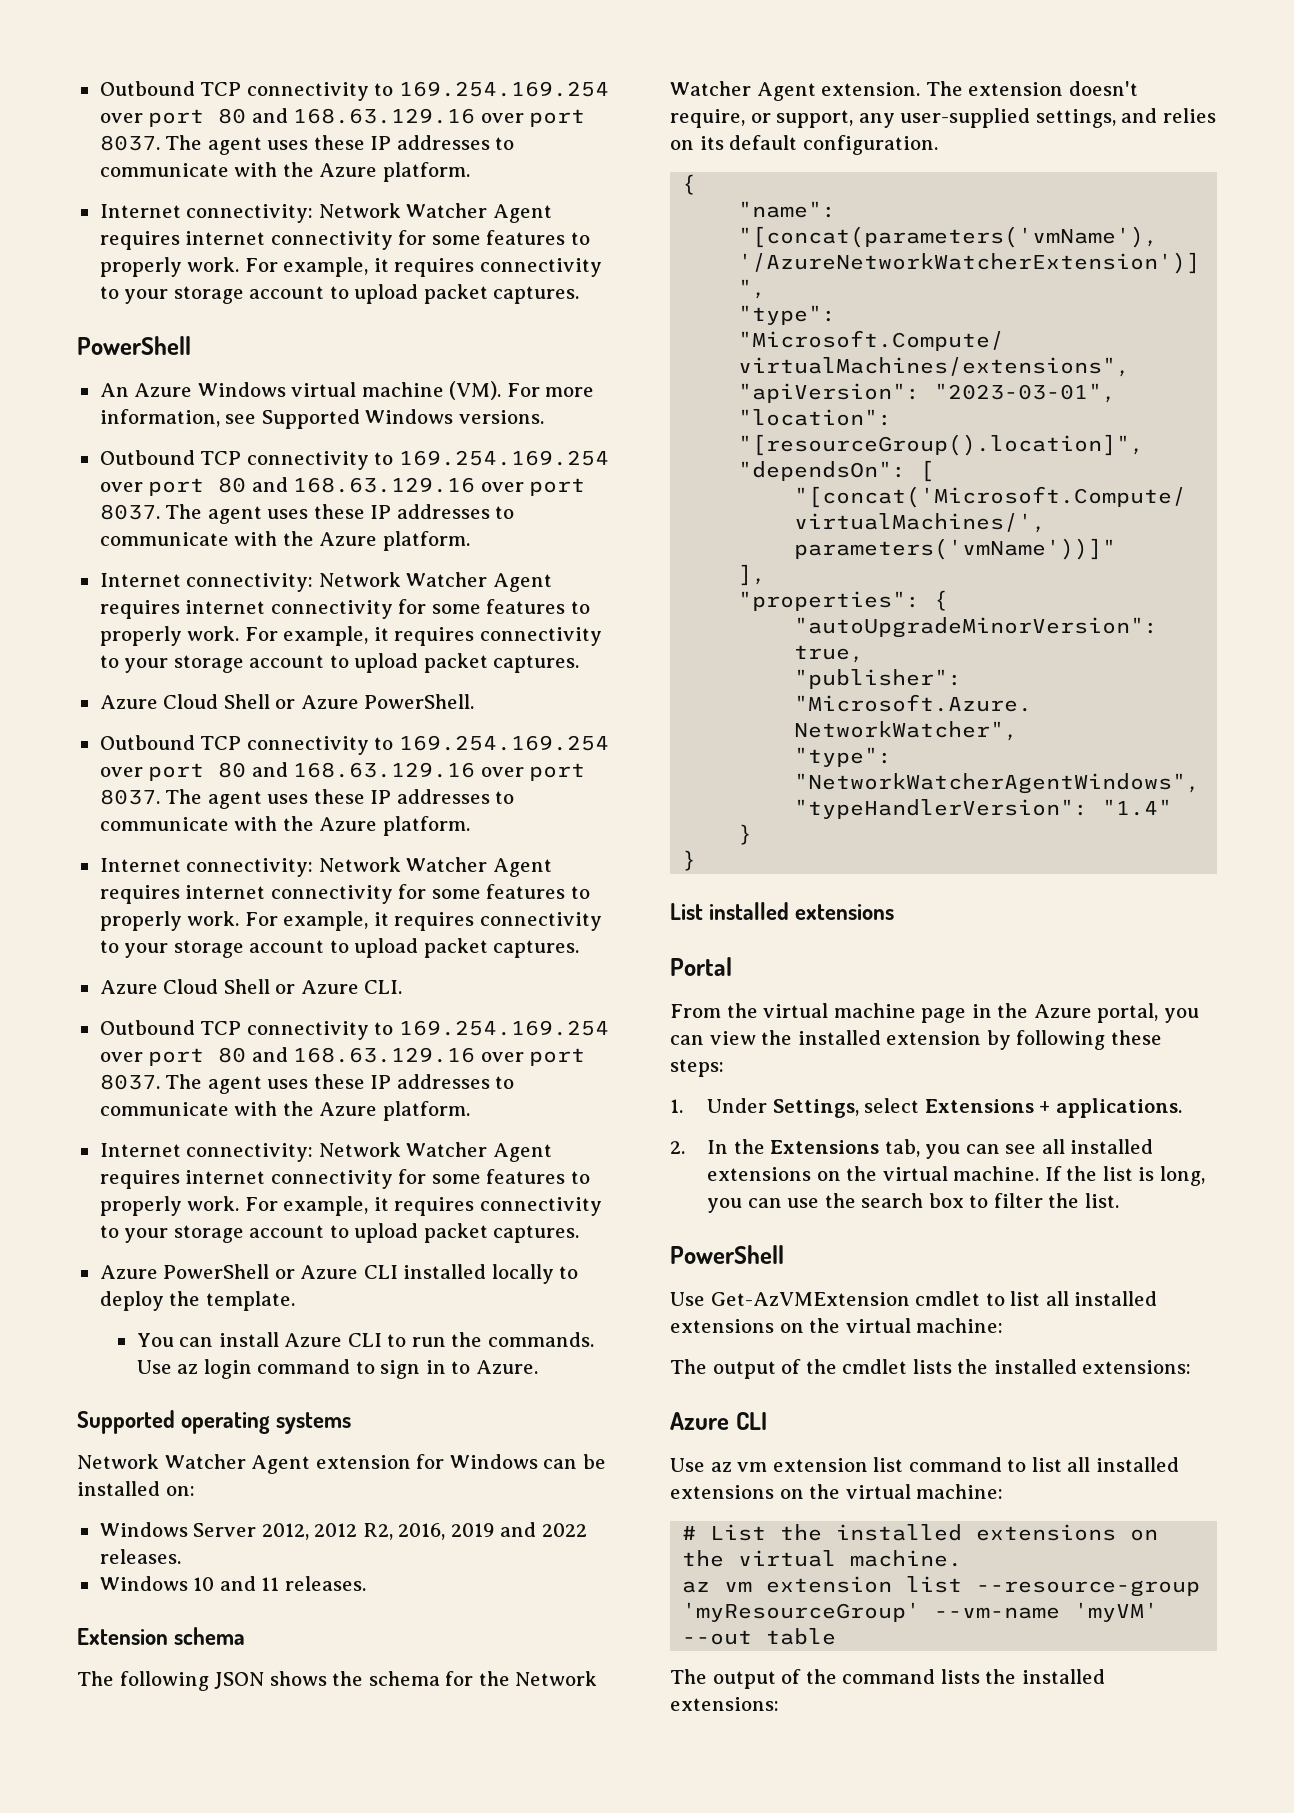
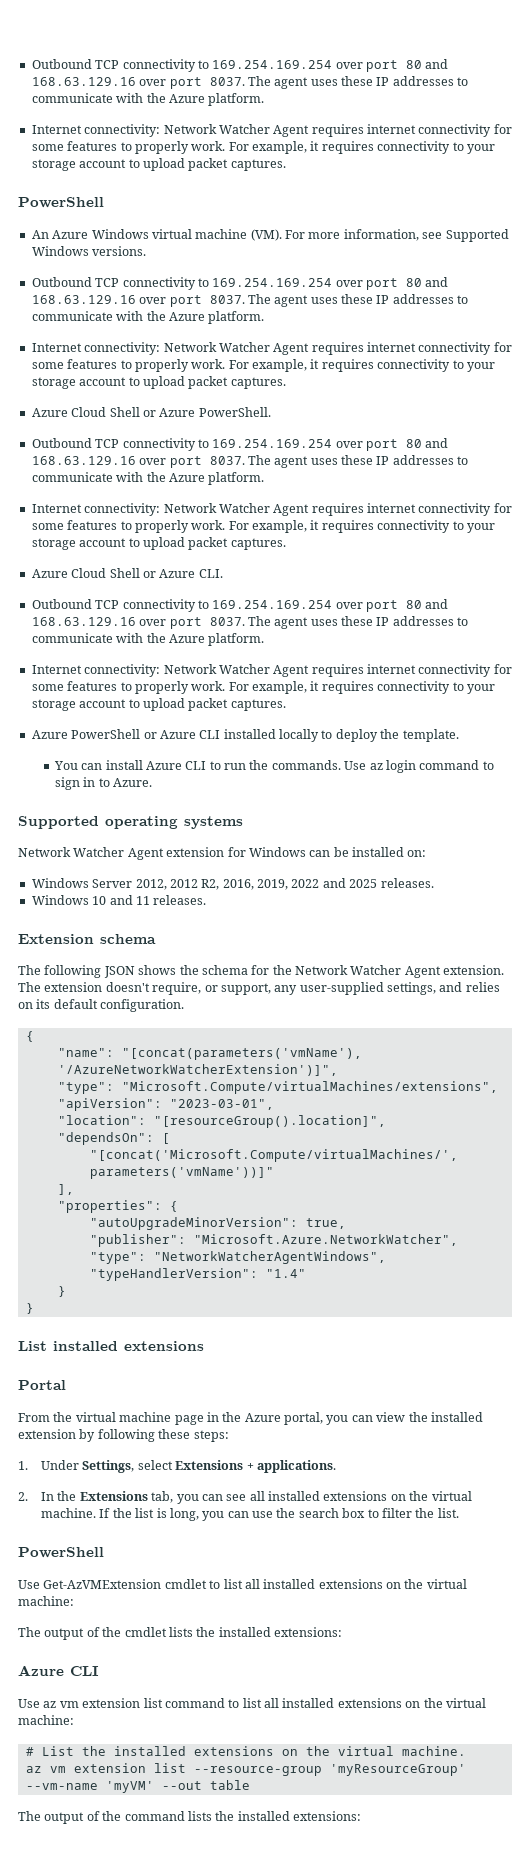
[450,1522,587,1537] 2019 and 2022 -> [257,878,378,890] 2019, 2022 and 2025

